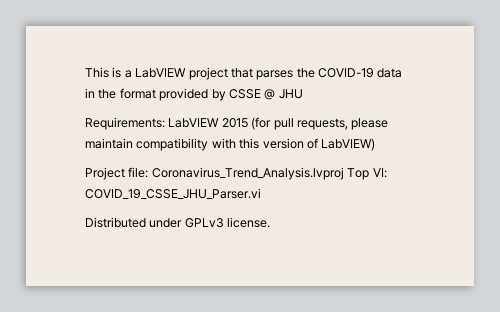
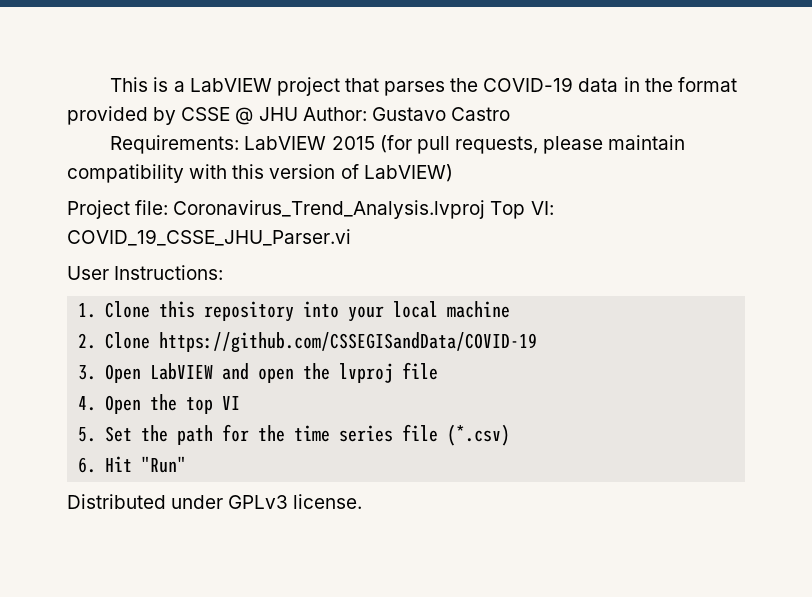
(303, 94) none -> [302,107,510,121] Author: Gustavo Castro
(261, 193) none -> [67,265,224,280] [78,301,511,322] [78,332,538,353] [78,362,439,383] [78,394,241,414] [78,424,511,446] [78,456,187,473] // User Instructions: // 1. Clone this repository into your local machine // 2. Clone https://github.com/CSSEGISandData/COVID-19 // 3. Open LabVIEW and open the lvproj file // 4. Open the top VI // 5. Set the path for the time series file (*.csv) // 6. Hit "Run"

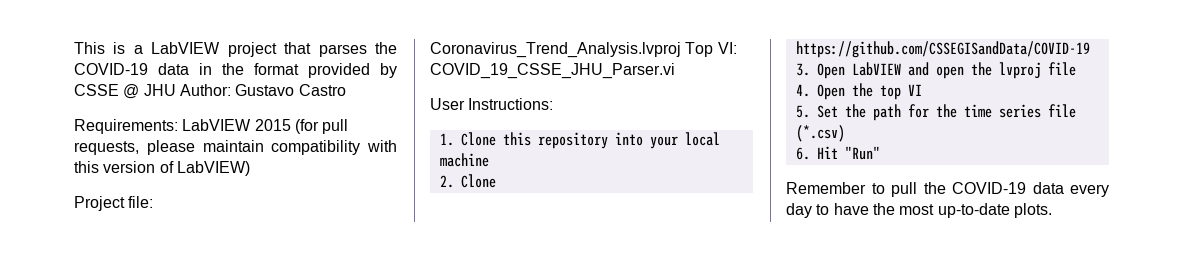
[67,494,363,509] Distributed under GPLv3 license. -> [786,182,1109,197] [786,203,1052,218] Remember to pull the COVID-19 data every day to have the most up-to-date plots.

